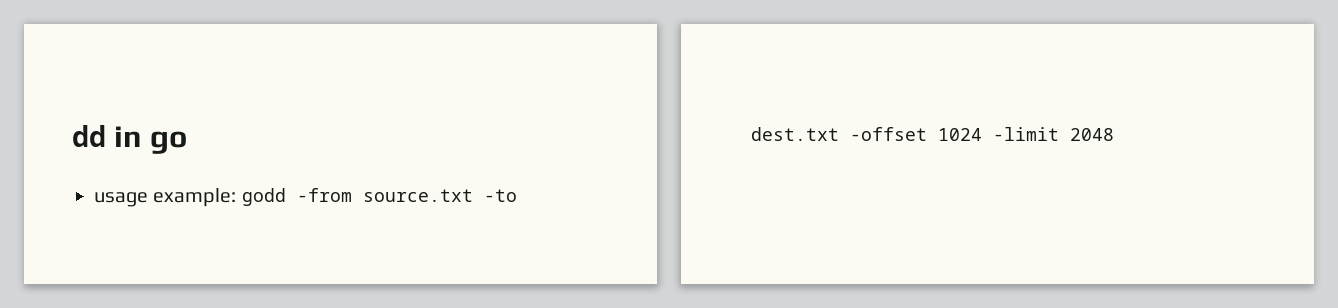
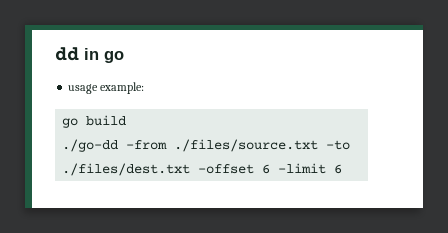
[241,188,517,206] [751,127,1114,141] godd -from source.txt -to dest.txt -offset 1024 -limit 2048 -> [62,115,127,128] [62,139,351,152] [62,163,343,176] // go build // ./go-dd -from ./files/source.txt -to ./files/dest.txt -offset 6 -limit 6

